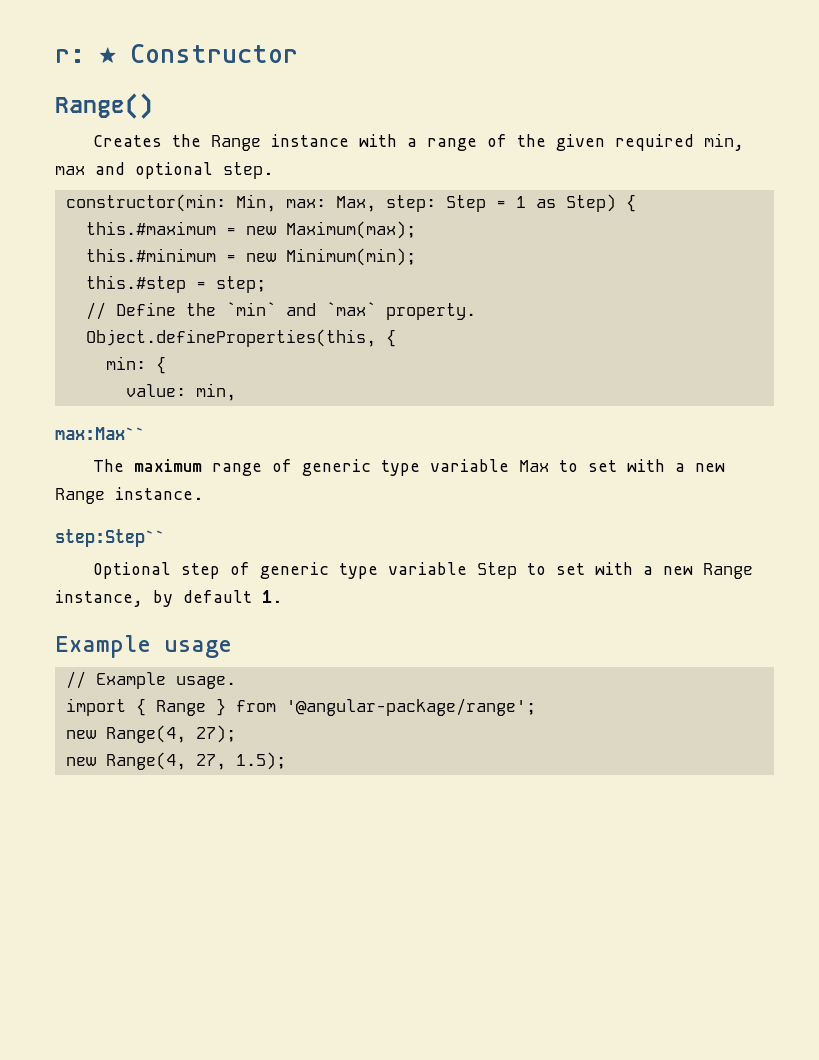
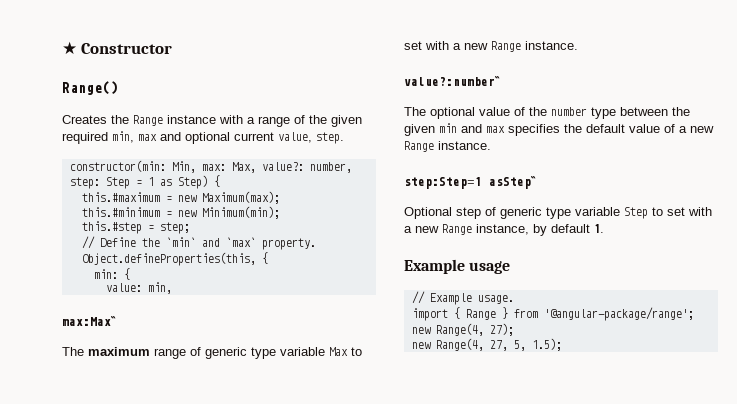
[55,49,85,63] r: -> (62, 48) none
(213, 170) none -> [234,132,312,143] current value,
(376, 204) none -> [261,162,352,173] value?: number,
[55,529,165,547] step:Step`` -> [404,76,500,86] [404,107,690,119] [404,123,714,136] [404,141,491,152] [404,176,536,189] value?:number`` // The optional value of the number type between the given min and max specifies the default value of a new Range instance. // step:Step=1 asStep``
(226, 762) none -> [513,340,526,351] 5,

